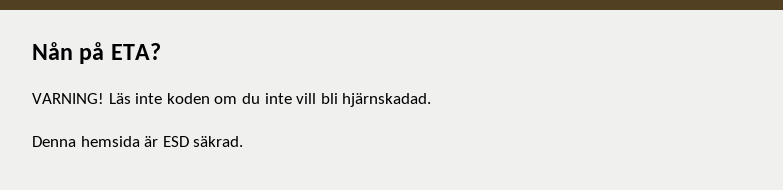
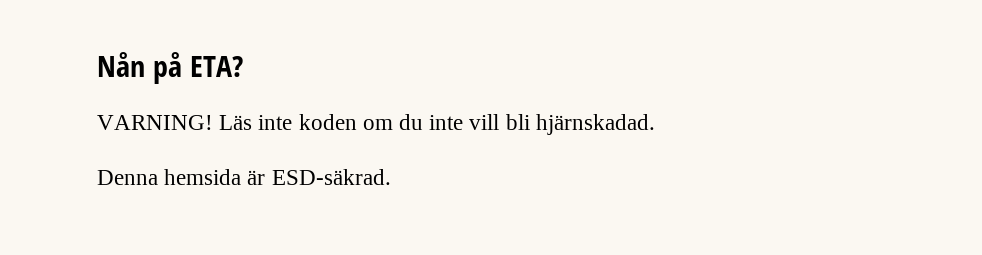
[162,136,244,147] ESD säkrad. -> [271,169,391,185] ESD-säkrad.

